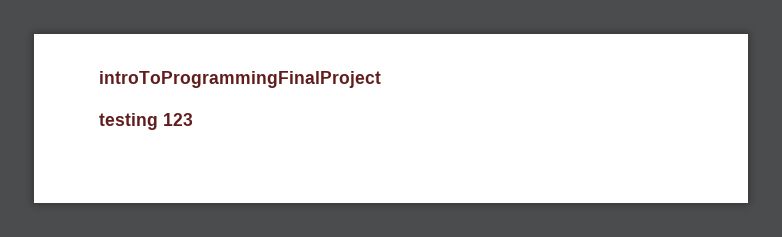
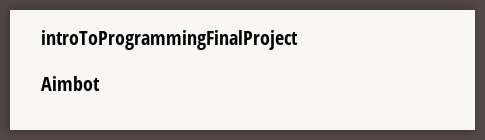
[99,113,193,130] testing 123 -> [41,76,100,91] Aimbot

